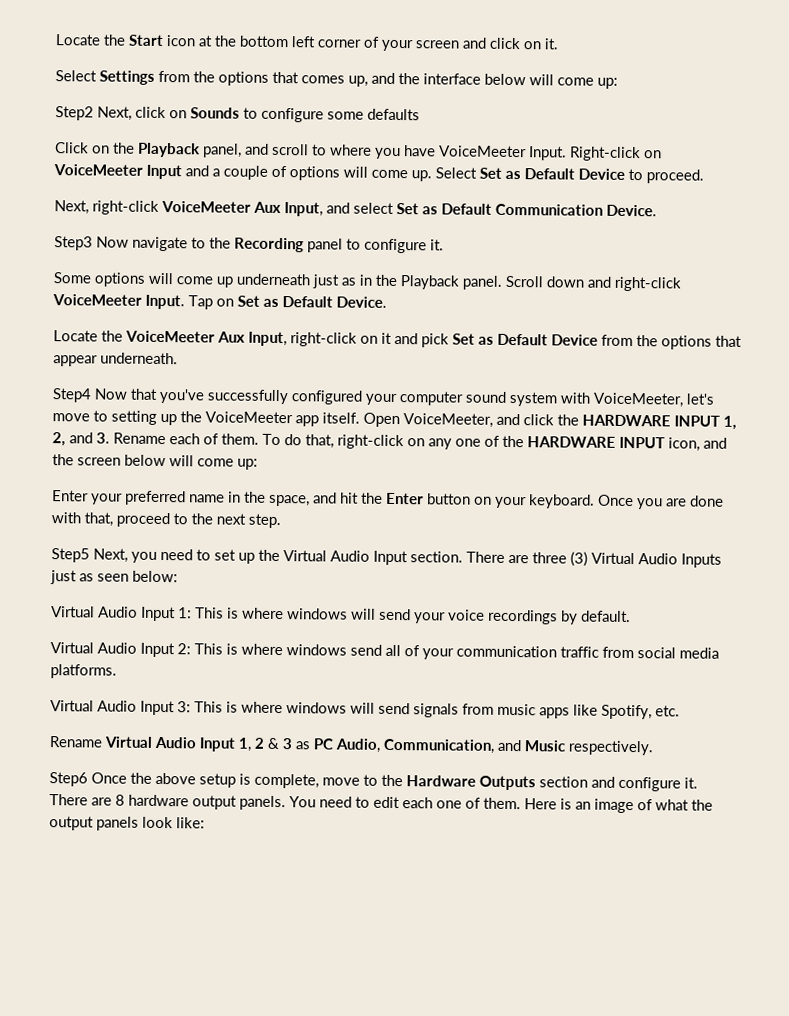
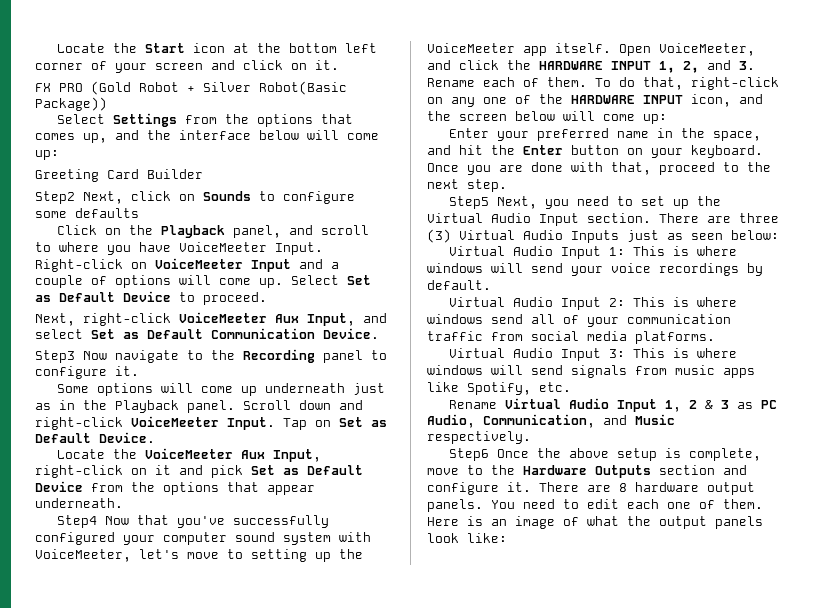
(559, 44) none -> [35,81,347,95] [35,97,107,111] // FX PRO (Gold Robot + Silver Robot(Basic Package))
(618, 83) none -> [35,169,203,182] // Greeting Card Builder

